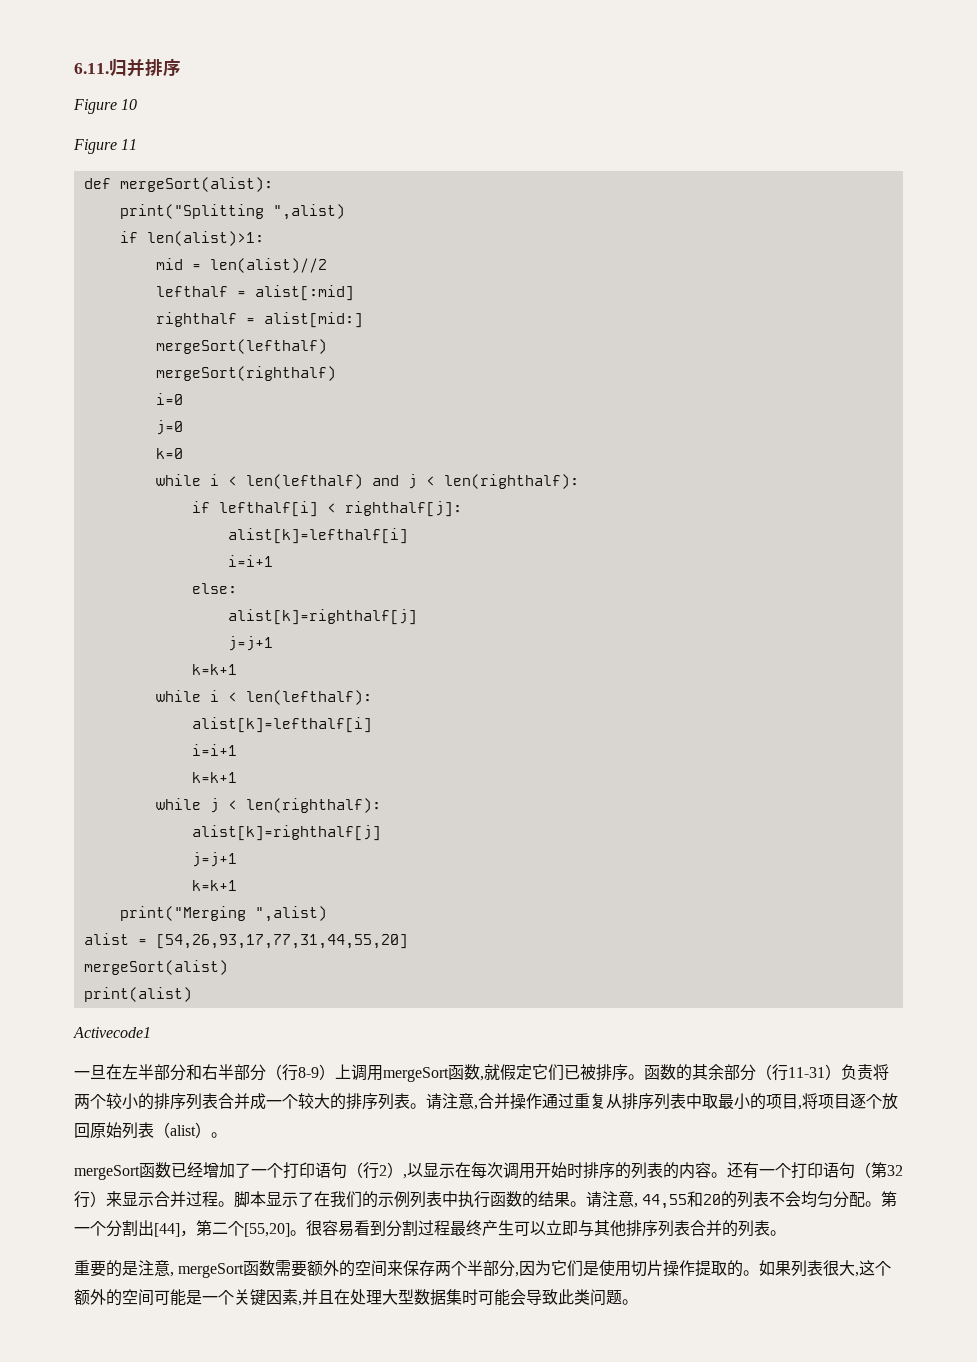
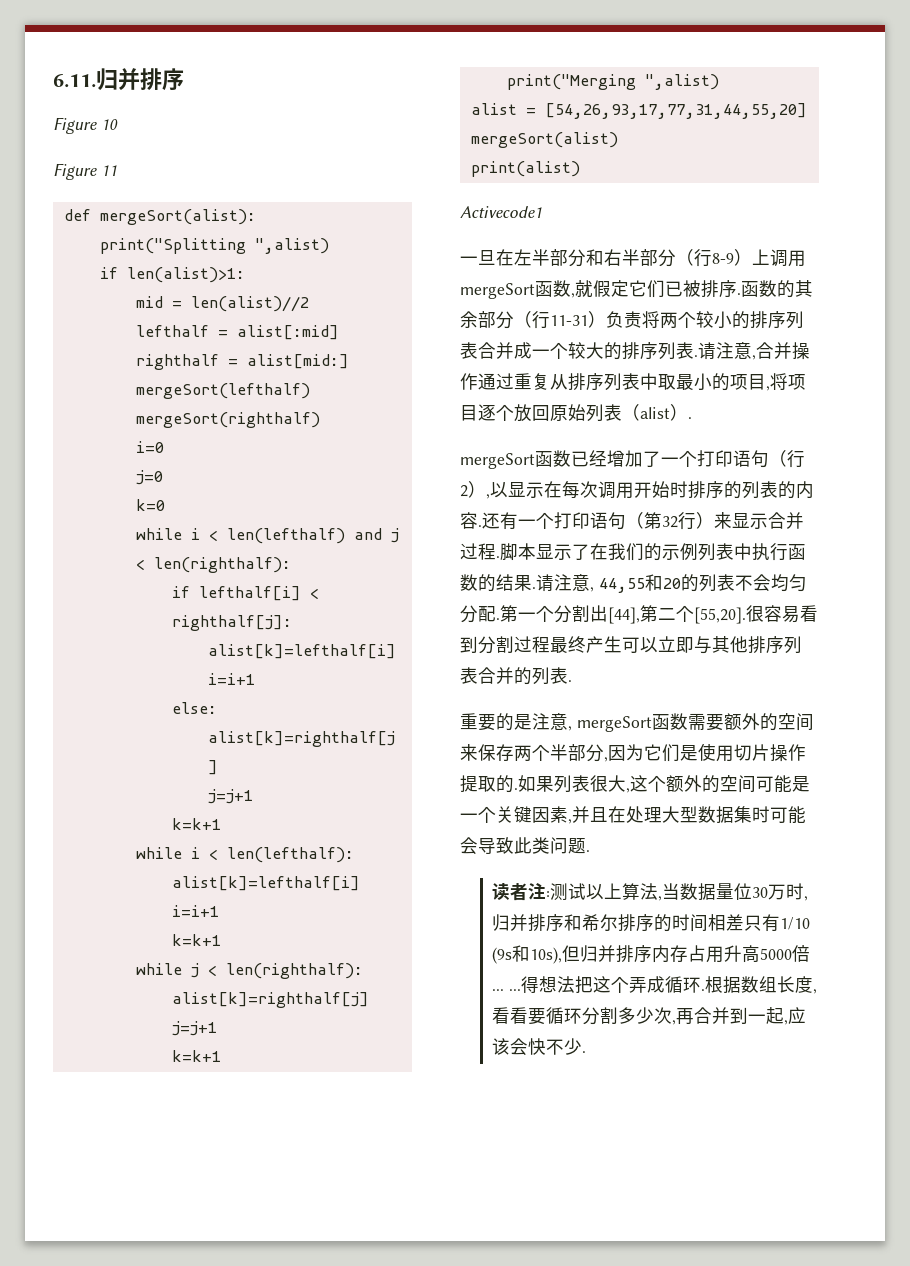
[628,1074,644,1080] 。 -> [737,293,741,295] .
[410,1103,426,1109] 。 -> [694,355,698,357] .
[211,1132,227,1138] 。 -> [688,417,692,419] .
[711,1172,727,1178] 。 -> [478,525,482,527] .
[218,1201,234,1207] 。 -> [496,556,500,558] .
[570,1201,586,1207] 。 -> [532,587,536,589] .
[865,1201,882,1207] 。 -> [496,618,500,620] .
[154,1220,306,1237] [44]，第二个[55,20]。 -> [608,605,746,624] [44],第二个[55,20].
[770,1230,786,1236] 。 -> [568,680,572,682] .
[743,1270,760,1276] 。 -> [514,788,518,790] .
[622,1299,638,1305] 。 -> [586,850,590,852] [492,883,809,901] [492,914,811,932] [492,945,811,964] [492,976,817,994] [492,1007,807,1025] [492,1038,587,1055] . // 读者注:测试以上算法,当数据量位30万时,归并排序和希尔排序的时间相差只有1/10 (9s和10s),但归并排序内存占用升高5000倍... ...得想法把这个弄成循环.根据数组长度,看看要循环分割多少次,再合并到一起,应该会快不少.

